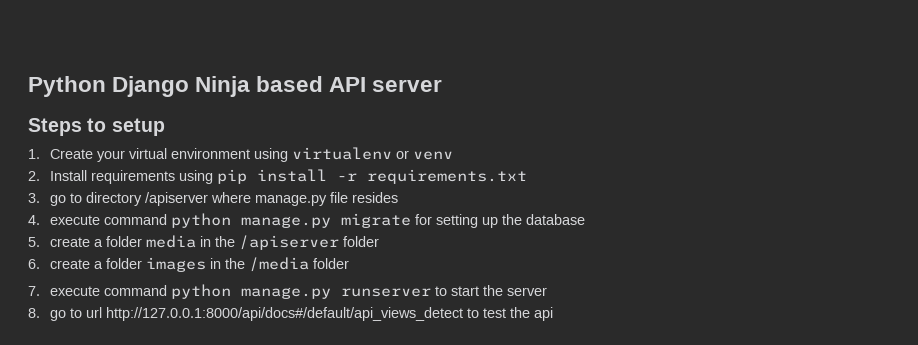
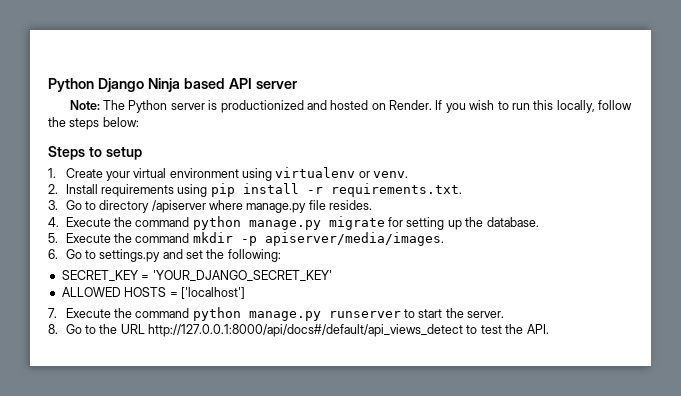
(443, 86) none -> [69,100,633,113] [48,117,139,130] // Note: The Python server is productionized and hosted on Render. If you wish to run this locally, follow the steps below:
[412,151,453,160] venv -> [373,171,409,178] venv.
[366,169,527,184] requirements.txt -> [330,183,462,197] requirements.txt.
[49,195,66,206] go -> [65,200,82,210] Go
[351,192,398,203] resides -> [329,200,373,210] resides.
[49,215,100,225] execute -> [65,217,132,227] Execute the
[525,214,585,225] database -> [486,217,539,227] database.
[49,235,379,250] [28,257,349,272] create a folder media in the /apiserver folder // 6. create a folder images in the /media folder -> [65,232,444,246] [48,249,281,262] [61,270,332,281] [61,287,245,299] Execute the command mkdir -p apiserver/media/images. // 6. Go to settings.py and set the following: // SECRET_KEY = 'YOUR_DJANGO_SECRET_KEY' // ALLOWED HOSTS = ['localhost']
[49,286,100,296] execute -> [65,308,132,318] Execute the
[506,287,547,296] server -> [467,311,505,318] server.
[49,307,102,321] go to url -> [65,324,145,334] Go to the URL
[533,307,553,321] api -> [526,324,549,334] API.

